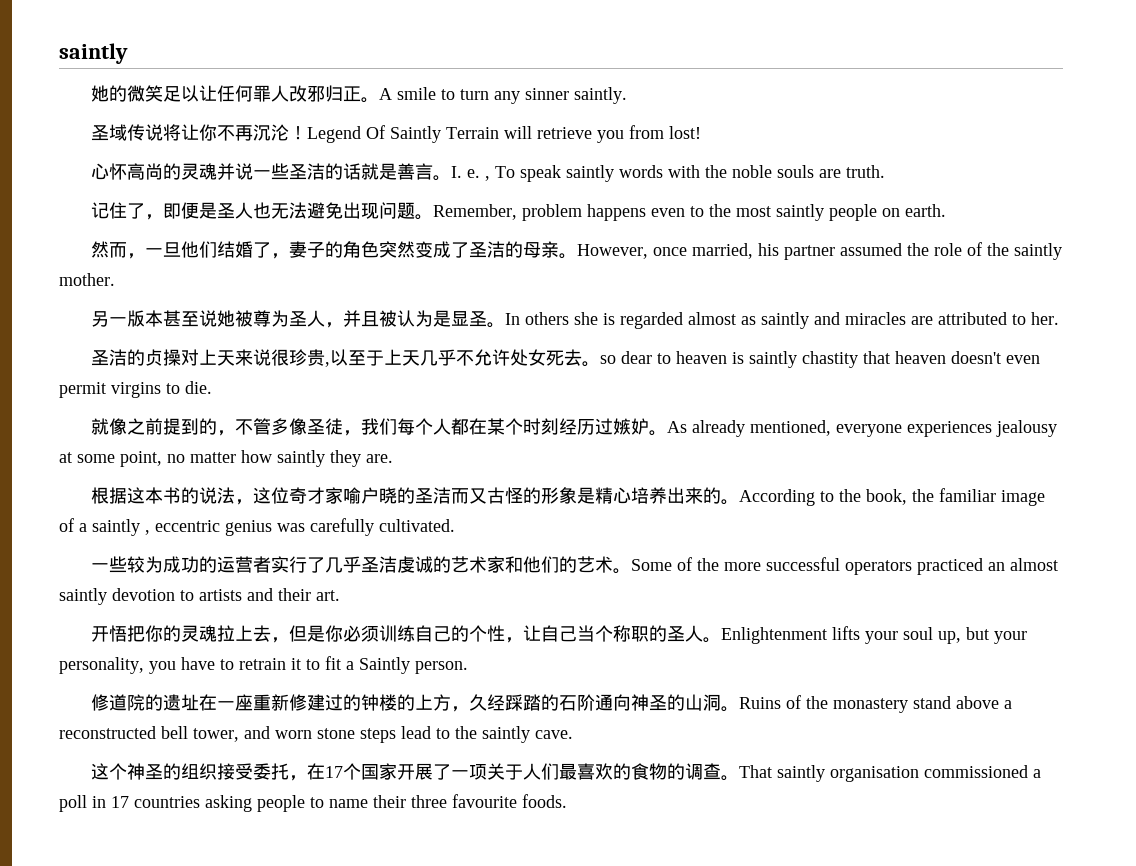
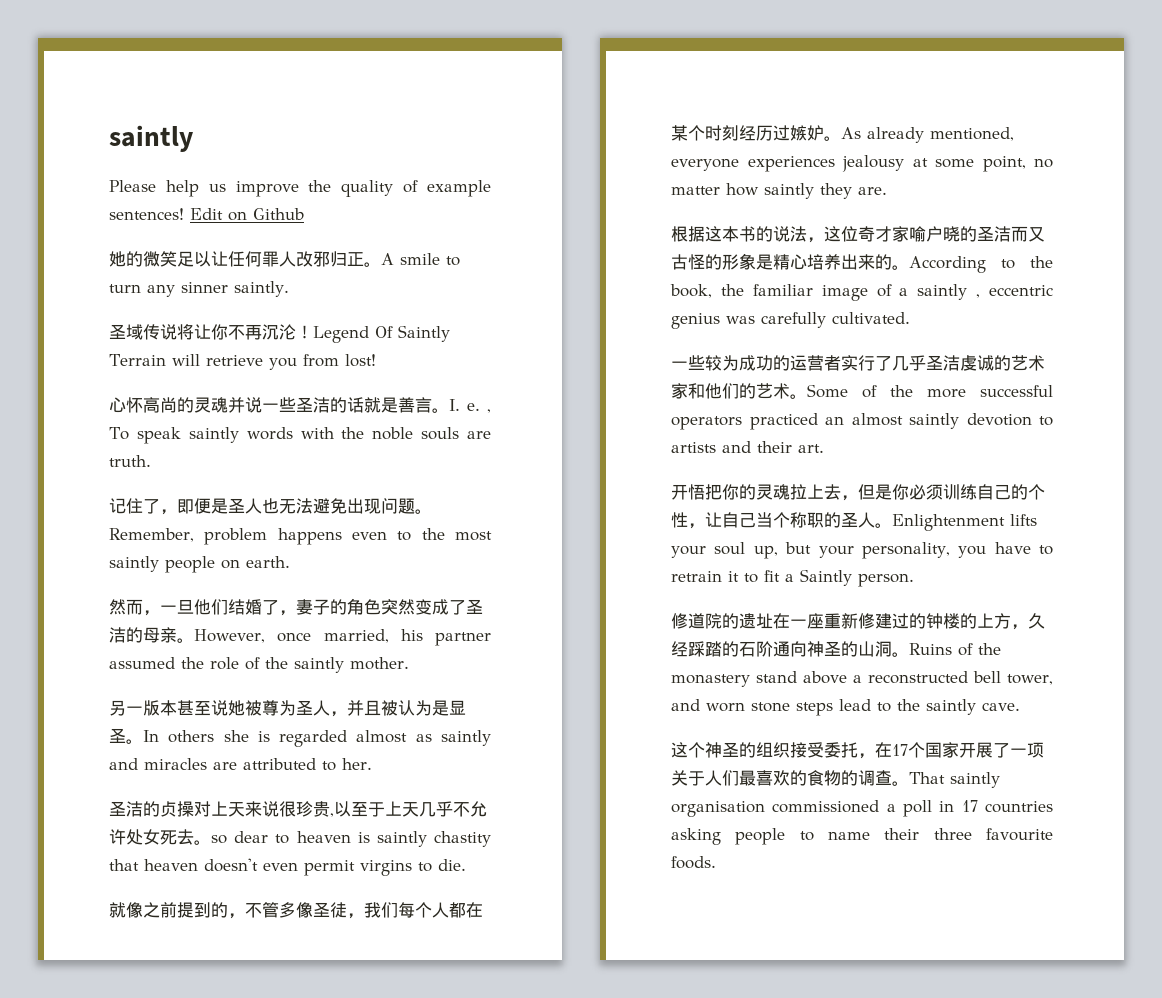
[59,43,128,64] saintly -> [109,125,193,152] [109,180,491,197] [109,208,304,221] saintly // Please help us improve the quality of example sentences! Edit on Github

